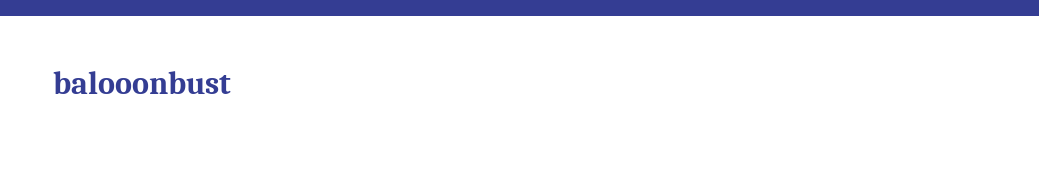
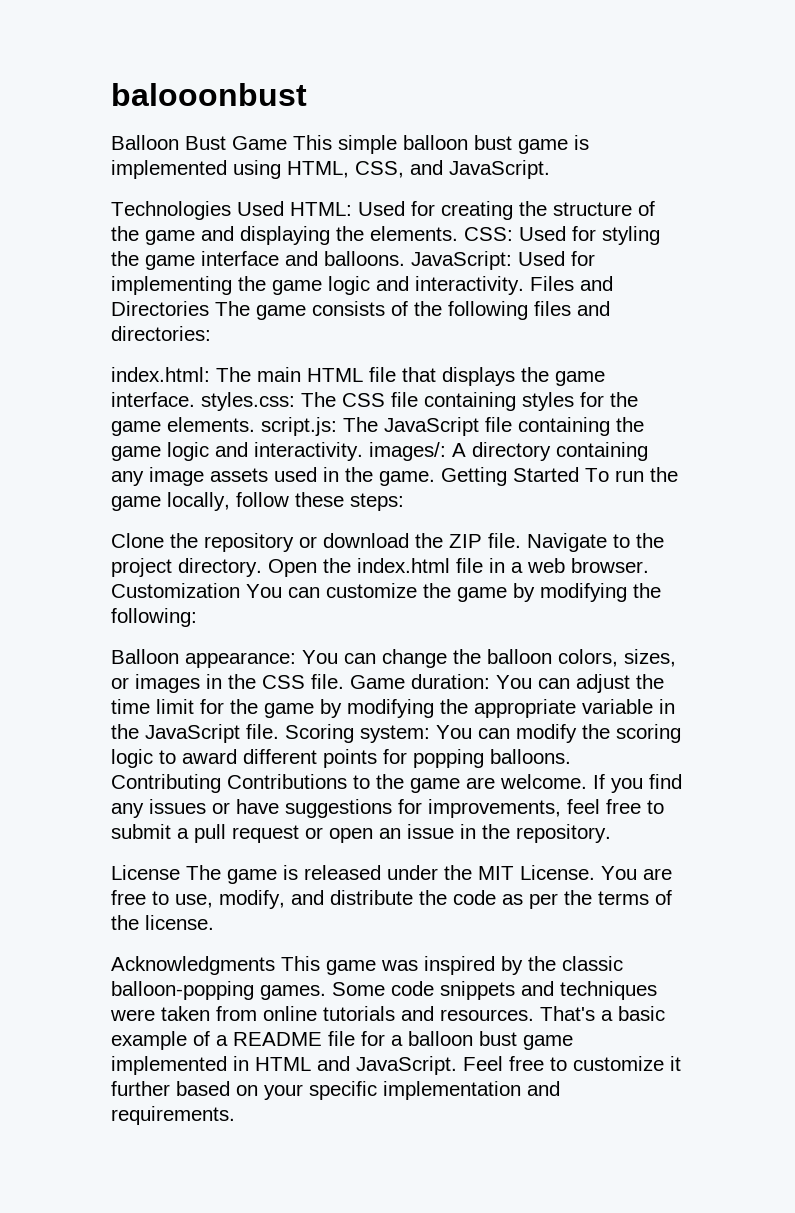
(231, 82) none -> [111,135,589,154] [111,160,550,179] [111,201,655,220] [111,226,660,245] [111,251,595,270] [111,276,613,295] [111,301,610,320] [111,326,211,341] [111,367,605,386] [111,392,638,411] [111,417,644,436] [111,442,648,461] [111,467,678,486] [111,492,404,511] [111,533,664,552] [111,558,649,577] [111,583,661,602] [111,608,197,627] [111,649,676,668] [111,674,664,693] [111,699,675,718] [111,724,681,743] [111,749,571,768] [111,774,682,793] [111,799,664,818] [111,824,611,843] [111,865,672,884] [111,890,672,909] [111,915,214,930] [111,956,623,975] [111,981,657,1000] [110,1006,665,1021] [111,1031,573,1050] [111,1056,681,1075] [111,1081,560,1100] [111,1106,235,1125] // Balloon Bust Game This simple balloon bust game is implemented using HTML, CSS, and JavaScript. // Technologies Used HTML: Used for creating the structure of the game and displaying the elements. CSS: Used for styling the game interface and balloons. JavaScript: Used for implementing the game logic and interactivity. Files and Directories The game consists of the following files and directories: // index.html: The main HTML file that displays the game interface. styles.css: The CSS file containing styles for the game elements. script.js: The JavaScript file containing the game logic and interactivity. images/: A directory containing any image assets used in the game. Getting Started To run the game locally, follow these steps: // Clone the repository or download the ZIP file. Navigate to the project directory. Open the index.html file in a web browser. Customization You can customize the game by modifying the following: // Balloon appearance: You can change the balloon colors, sizes, or images in the CSS file. Game duration: You can adjust the time limit for the game by modifying the appropriate variable in the JavaScript file. Scoring system: You can modify the scoring logic to award different points for popping balloons. Contributing Contributions to the game are welcome. If you find any issues or have suggestions for improvements, feel free to submit a pull request or open an issue in the repository. // License The game is released under the MIT License. You are free to use, modify, and distribute the code as per the terms of the license. // Acknowledgments This game was inspired by the classic balloon-popping games. Some code snippets and techniques were taken from online tutorials and resources. That's a basic example of a README file for a balloon bust game implemented in HTML and JavaScript. Feel free to customize it further based on your specific implementation and requirements.

